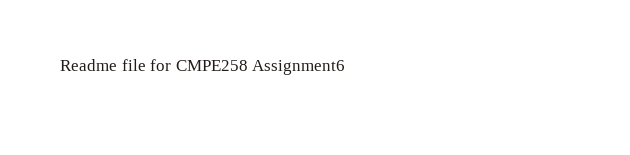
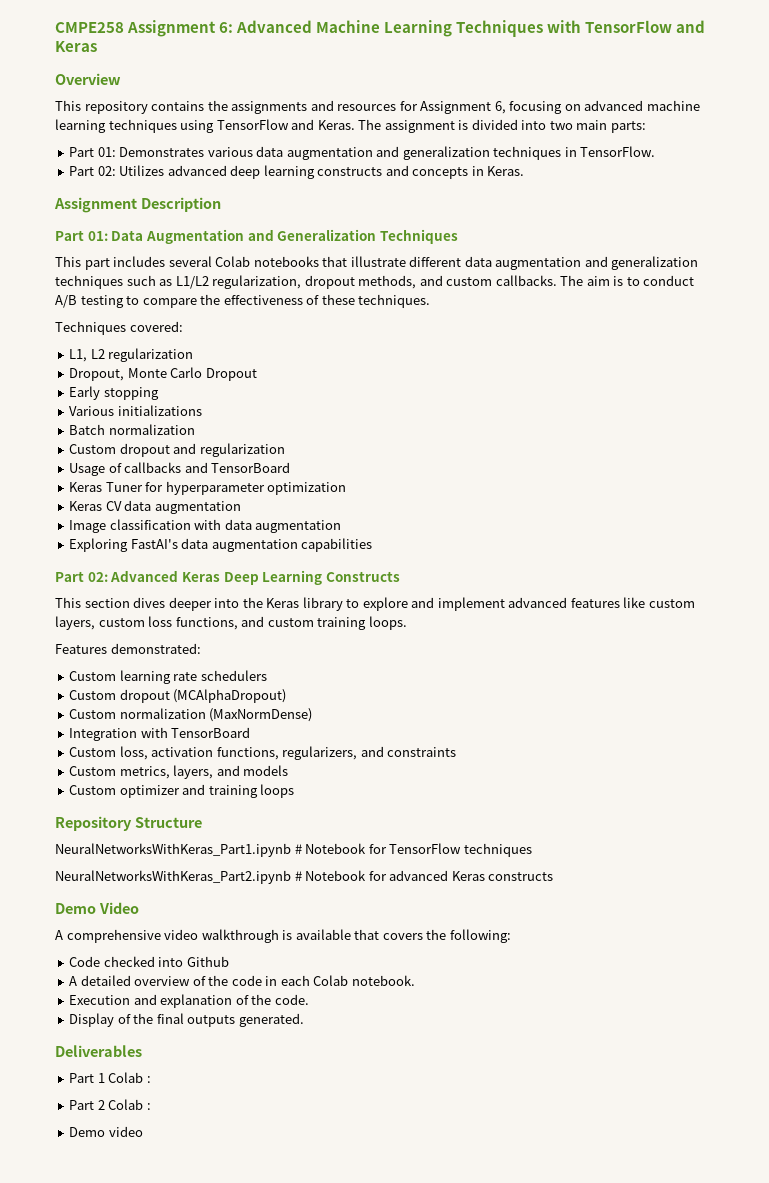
[60,59,346,75] Readme file for CMPE258 Assignment6 -> [55,20,706,37] [55,41,97,52] [55,73,121,85] [55,100,700,114] [55,119,646,133] [69,146,656,160] [69,165,525,179] [54,197,221,213] [55,229,458,244] [55,256,699,270] [55,275,695,289] [55,294,431,308] [55,321,183,335] [69,348,194,362] [69,367,257,381] [69,386,159,400] [69,405,202,416] [69,424,195,435] [69,443,285,457] [69,462,291,476] [69,481,347,495] [69,500,241,514] [69,519,342,533] [69,538,373,552] [55,570,400,585] [55,597,695,611] [55,616,407,630] [55,643,201,654] [69,670,267,684] [69,689,287,703] [69,708,313,722] [69,727,251,741] [69,746,457,760] [69,765,289,779] [69,784,295,798] [55,816,202,831] [55,843,532,857] [55,870,554,884] [55,902,139,914] [55,929,511,943] [69,956,229,967] [69,975,415,986] [69,994,309,1008] [69,1013,304,1027] [55,1045,142,1057] [69,1072,151,1083] [69,1099,151,1110] [69,1126,143,1137] CMPE258 Assignment 6: Advanced Machine Learning Techniques with TensorFlow and Keras // Overview // This repository contains the assignments and resources for Assignment 6, focusing on advanced machine learning techniques using TensorFlow and Keras. The assignment is divided into two main parts: // Part 01: Demonstrates various data augmentation and generalization techniques in TensorFlow. // Part 02: Utilizes advanced deep learning constructs and concepts in Keras. // Assignment Description // Part 01: Data Augmentation and Generalization Techniques // This part includes several Colab notebooks that illustrate different data augmentation and generalization techniques such as L1/L2 regularization, dropout methods, and custom callbacks. The aim is to conduct A/B testing to compare the effectiveness of these techniques. // Techniques covered: // L1, L2 regularization // Dropout, Monte Carlo Dropout // Early stopping // Various initializations // Batch normalization // Custom dropout and regularization // Usage of callbacks and TensorBoard // Keras Tuner for hyperparameter optimization // Keras CV data augmentation // Image classification with data augmentation // Exploring FastAI's data augmentation capabilities // Part 02: Advanced Keras Deep Learning Constructs // This section dives deeper into the Keras library to explore and implement advanced features like custom layers, custom loss functions, and custom training loops. // Features demonstrated: // Custom learning rate schedulers // Custom dropout (MCAlphaDropout) // Custom normalization (MaxNormDense) // Integration with TensorBoard // Custom loss, activation functions, regularizers, and constraints // Custom metrics, layers, and models // Custom optimizer and training loops // Repository Structure // NeuralNetworksWithKeras_Part1.ipynb # Notebook for TensorFlow techniques // NeuralNetworksWithKeras_Part2.ipynb # Notebook for advanced Keras constructs // Demo Video // A comprehensive video walkthrough is available that covers the following: // Code checked into Github // A detailed overview of the code in each Colab notebook. // Execution and explanation of the code. // Display of the final outputs generated. // Deliverables // Part 1 Colab : // Part 2 Colab : // Demo video

